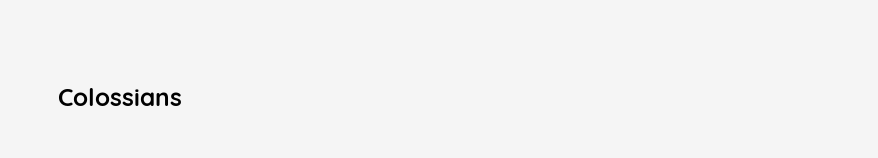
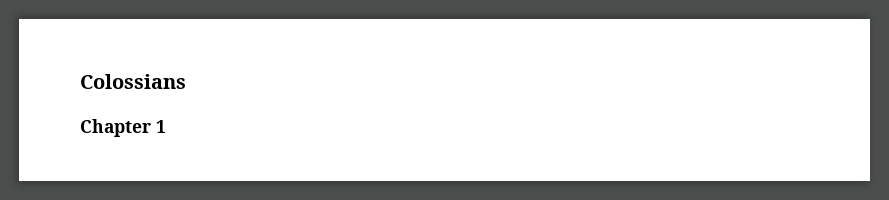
(182, 97) none -> [80,119,166,137] // Chapter 1

